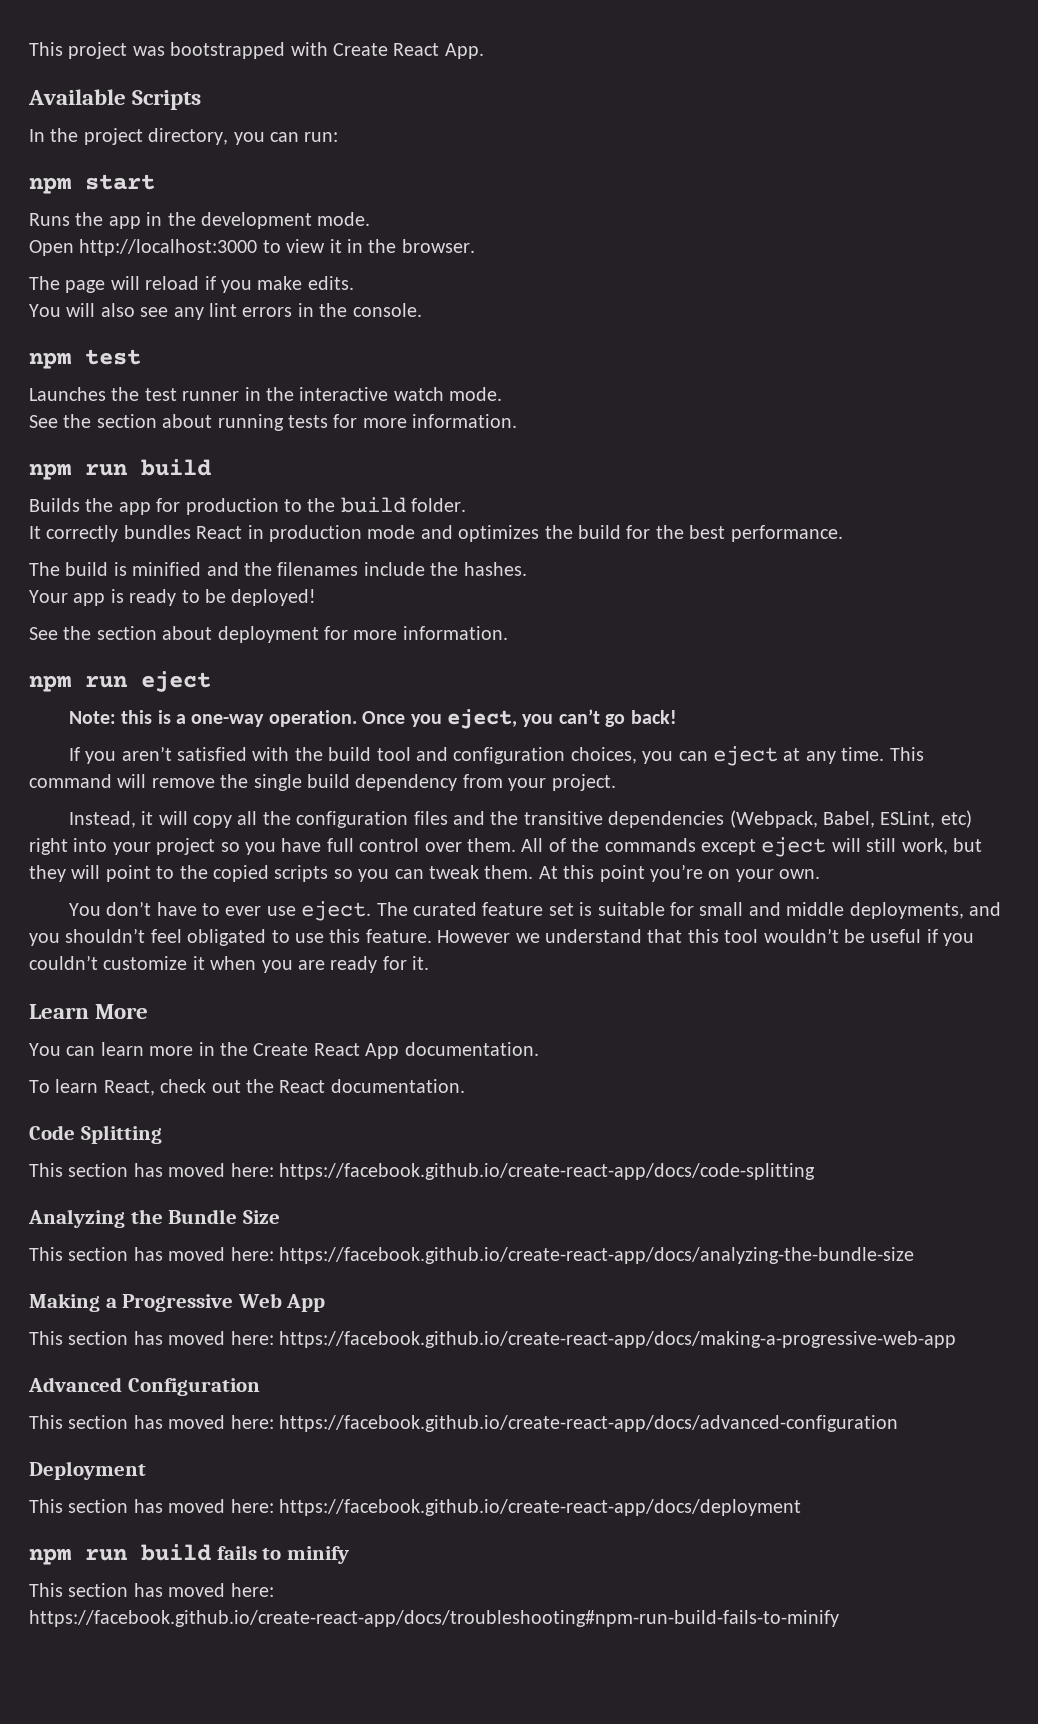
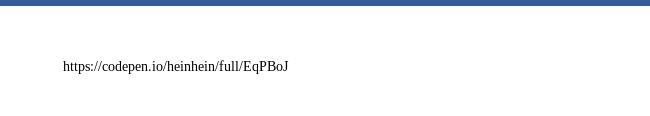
[29,42,484,59] [28,89,202,110] [29,128,339,145] [29,174,155,194] [29,212,371,229] [29,239,475,256] [29,276,354,293] [29,303,422,320] [29,349,141,369] [29,387,503,401] [29,414,518,431] [29,459,211,480] [29,497,467,515] [29,525,843,542] [29,562,527,576] [29,589,317,606] [29,626,508,643] [29,671,211,692] [68,709,677,729] [68,746,924,766] [29,774,616,791] [68,810,972,828] [29,837,982,857] [29,864,821,882] [68,901,1002,921] [29,928,975,946] [29,955,430,973] [29,1004,149,1019] [29,1042,539,1059] [29,1079,465,1096] [29,1125,162,1144] [29,1163,815,1180] [28,1209,280,1228] [29,1247,914,1264] [29,1293,326,1312] [29,1331,956,1348] [28,1377,260,1396] [29,1415,898,1432] [29,1461,146,1480] [29,1499,801,1516] [29,1544,349,1565] [29,1583,274,1597] [29,1610,839,1627] This project was bootstrapped with Create React App. // Available Scripts // In the project directory, you can run: // npm start // Runs the app in the development mode. // Open http://localhost:3000 to view it in the browser. // The page will reload if you make edits. // You will also see any lint errors in the console. // npm test // Launches the test runner in the interactive watch mode. // See the section about running tests for more information. // npm run build // Builds the app for production to the build folder. // It correctly bundles React in production mode and optimizes the build for the best performance. // The build is minified and the filenames include the hashes. // Your app is ready to be deployed! // See the section about deployment for more information. // npm run eject // Note: this is a one-way operation. Once you eject, you can’t go back! // If you aren’t satisfied with the build tool and configuration choices, you can eject at any time. This command will remove the single build dependency from your project. // Instead, it will copy all the configuration files and the transitive dependencies (Webpack, Babel, ESLint, etc) right into your project so you have full control over them. All of the commands except eject will still work, but they will point to the copied scripts so you can tweak them. At this point you’re on your own. // You don’t have to ever use eject. The curated feature set is suitable for small and middle deployments, and you shouldn’t feel obligated to use this feature. However we understand that this tool wouldn’t be useful if you couldn’t customize it when you are ready for it. // Learn More // You can learn more in the Create React App documentation. // To learn React, check out the React documentation. // Code Splitting // This section has moved here: https://facebook.github.io/create-react-app/docs/code-splitting // Analyzing the Bundle Size // This section has moved here: https://facebook.github.io/create-react-app/docs/analyzing-the-bundle-size // Making a Progressive Web App // This section has moved here: https://facebook.github.io/create-react-app/docs/making-a-progressive-web-app // Advanced Configuration // This section has moved here: https://facebook.github.io/create-react-app/docs/advanced-configuration // Deployment // This section has moved here: https://facebook.github.io/create-react-app/docs/deployment // npm run build fails to minify // This section has moved here: https://facebook.github.io/create-react-app/docs/troubleshooting#npm-run-build-fails-to-minify -> [63,60,289,74] https://codepen.io/heinhein/full/EqPBoJ

